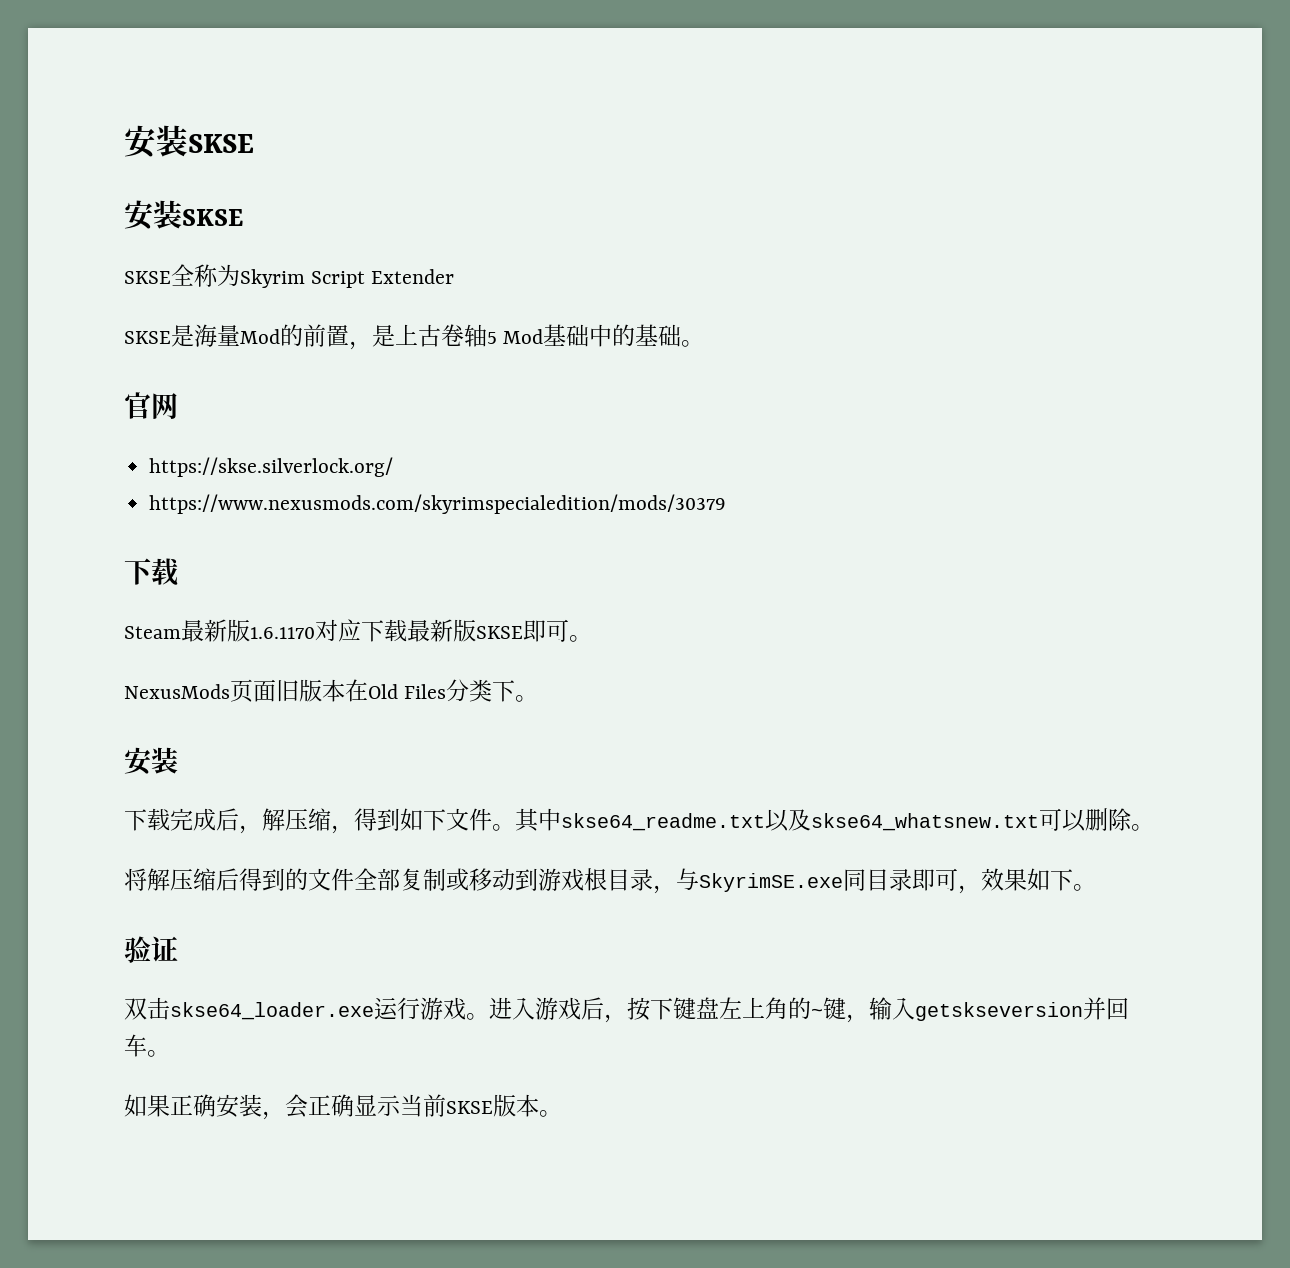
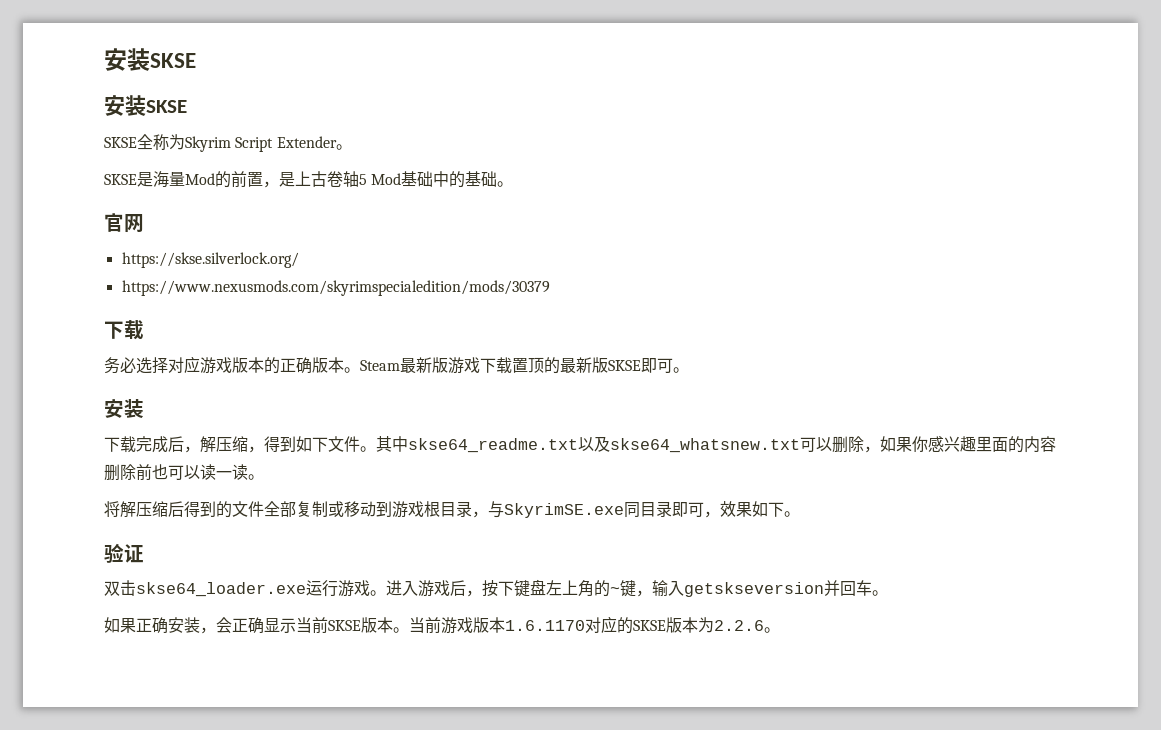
(455, 276) none -> [335,144,352,150] 。
[124,619,592,642] [124,679,516,702] Steam最新版1.6.1170对应下载最新版SKSE即可。 // NexusMods页面旧版本在Old Files分类下 -> [104,356,673,374] 务必选择对应游戏版本的正确版本。Steam最新版游戏下载置顶的最新版SKSE即可
(1132, 819) none -> [864,436,1056,453] [104,464,248,481] ，如果你感兴趣里面的内容删除前也可以读一读
(562, 1113) none -> [409,616,780,634] 当前游戏版本1.6.1170对应的SKSE版本为2.2.6。

